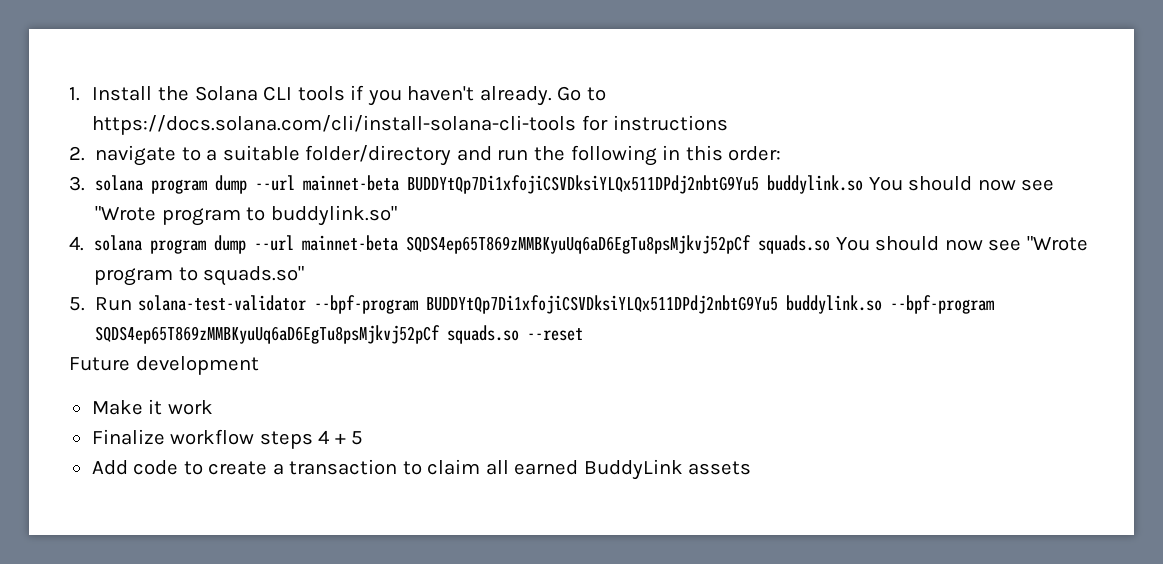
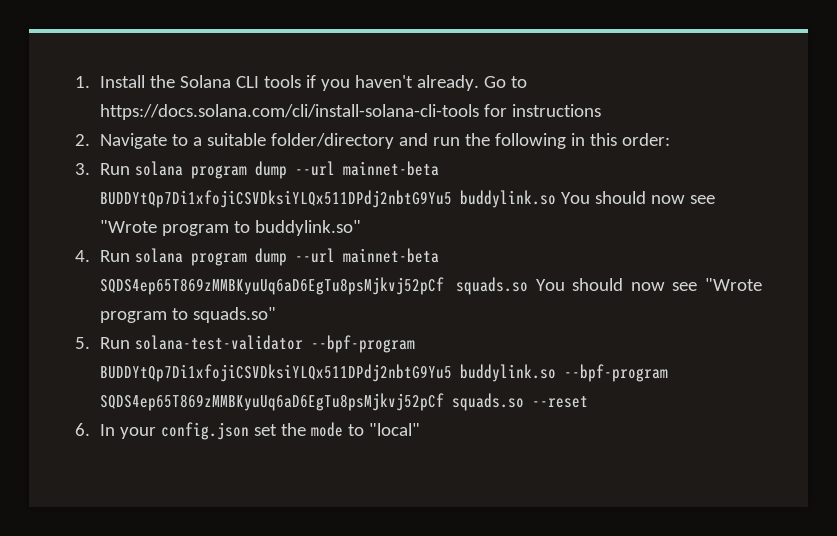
[95,145,177,166] navigate -> [99,133,167,149] Navigate
(85, 183) none -> [99,163,130,175] Run
(84, 243) none -> [99,250,130,262] Run
[69,356,259,375] [91,399,213,415] [91,429,364,449] [91,459,752,480] Future development // Make it work // Finalize workflow steps 4 + 5 // Add code to create a transaction to claim all earned BuddyLink assets -> [75,422,420,440] 6. In your config.json set the mode to "local"

